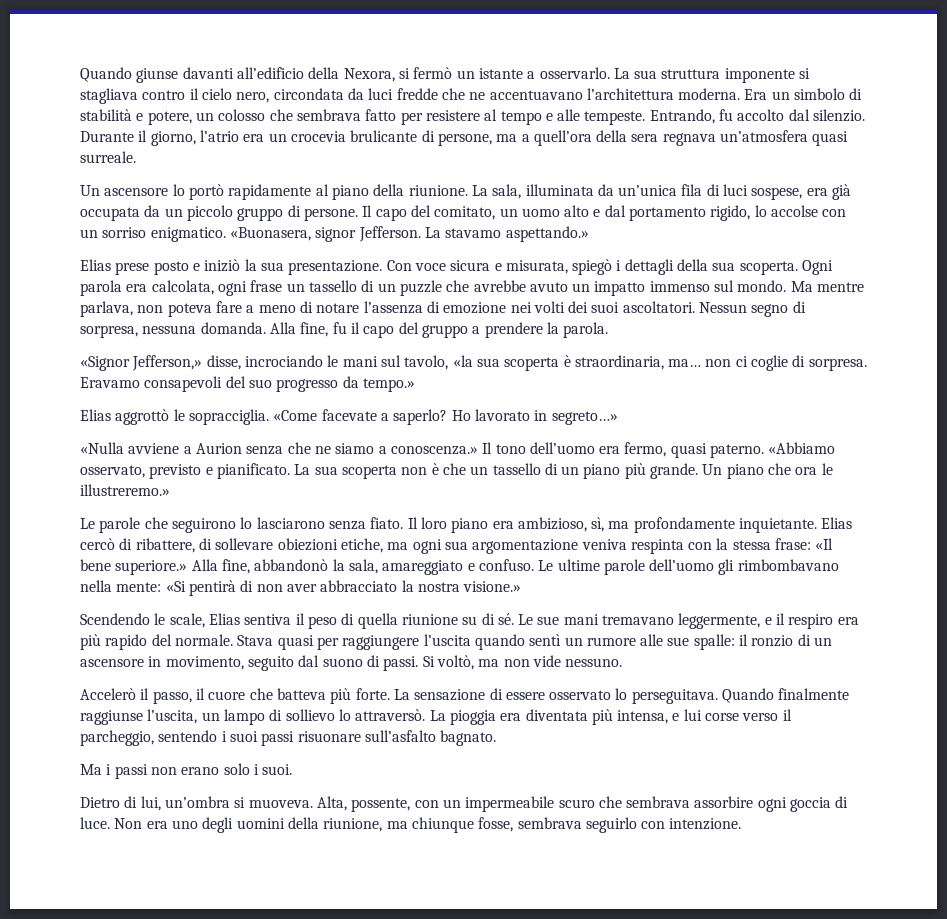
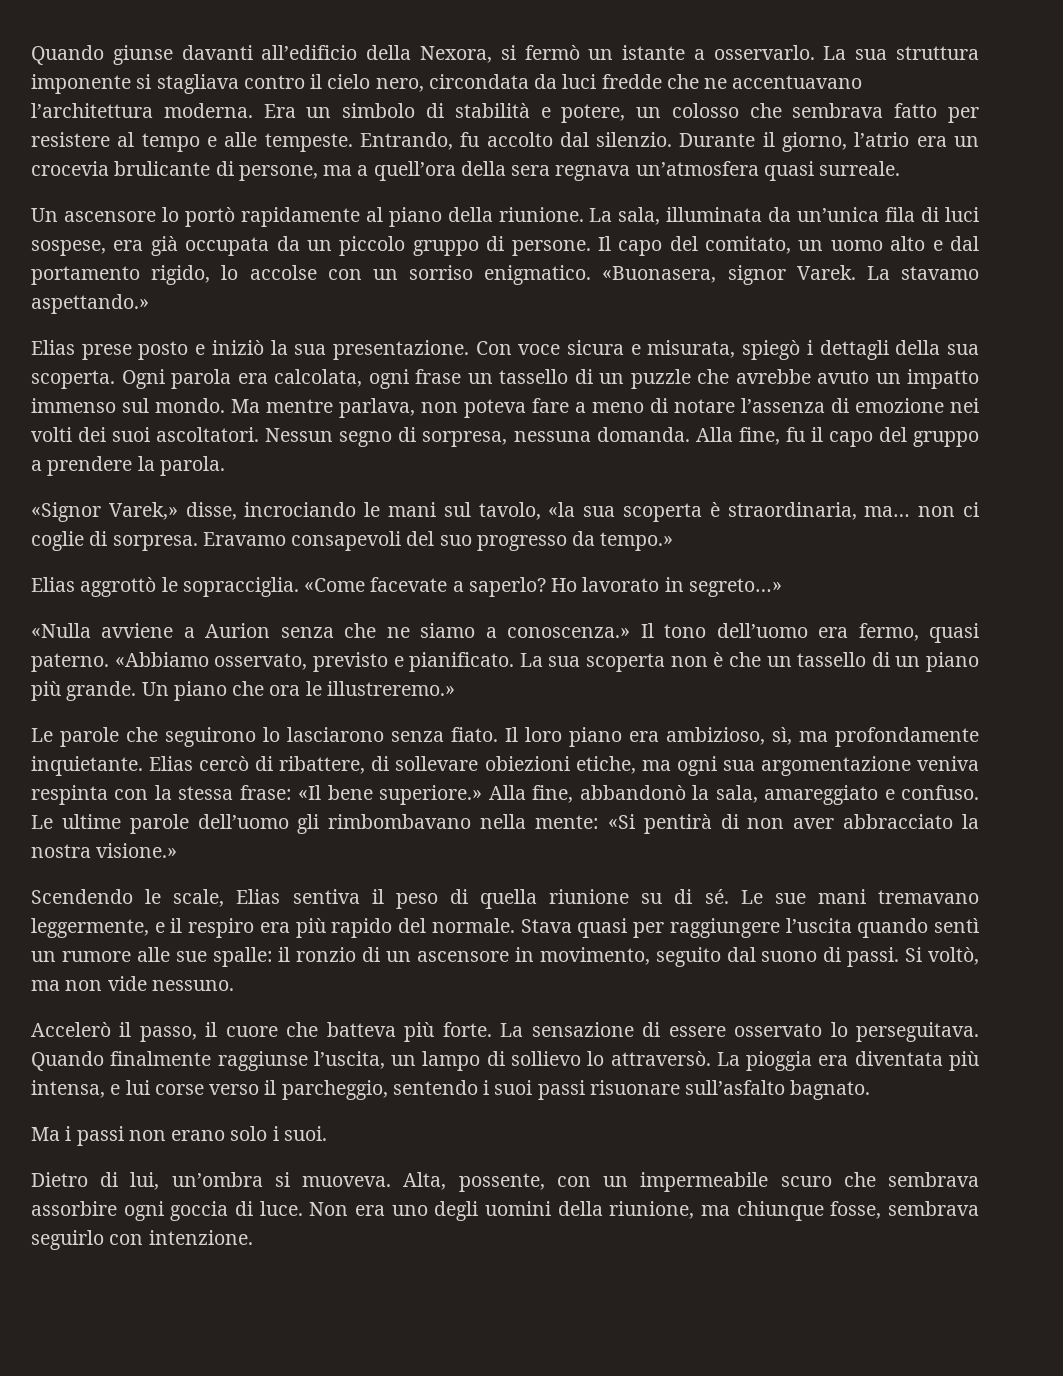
[358,226,421,242] Jefferson. -> [796,265,856,280] Varek.
[132,355,203,371] Jefferson,» -> [108,502,178,520] Varek,»

